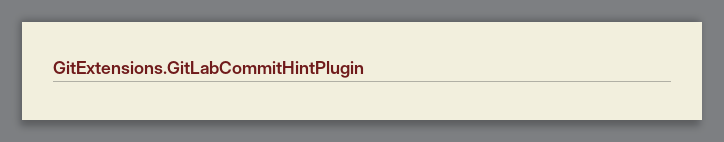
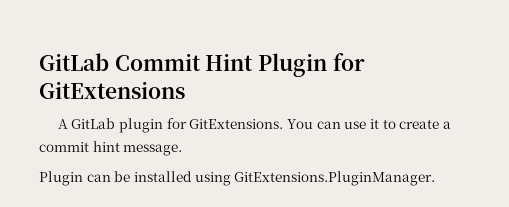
[53,61,364,78] GitExtensions.GitLabCommitHintPlugin -> [39,53,365,77] [39,81,185,99] [57,118,451,133] [39,141,183,156] [39,171,436,186] GitLab Commit Hint Plugin for GitExtensions // A GitLab plugin for GitExtensions. You can use it to create a commit hint message. // Plugin can be installed using GitExtensions.PluginManager.

